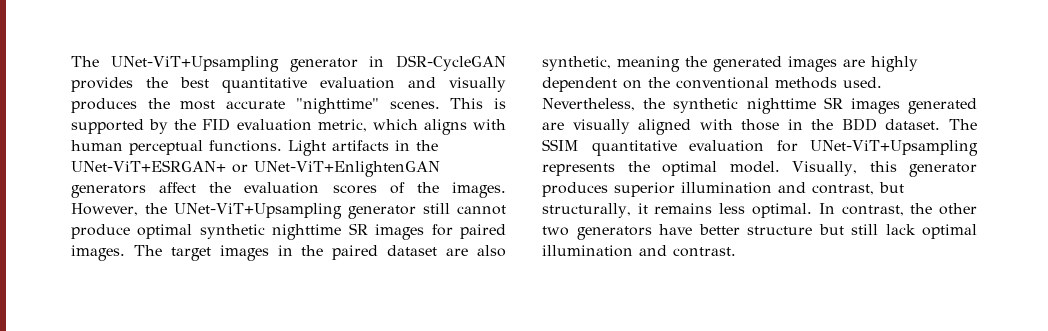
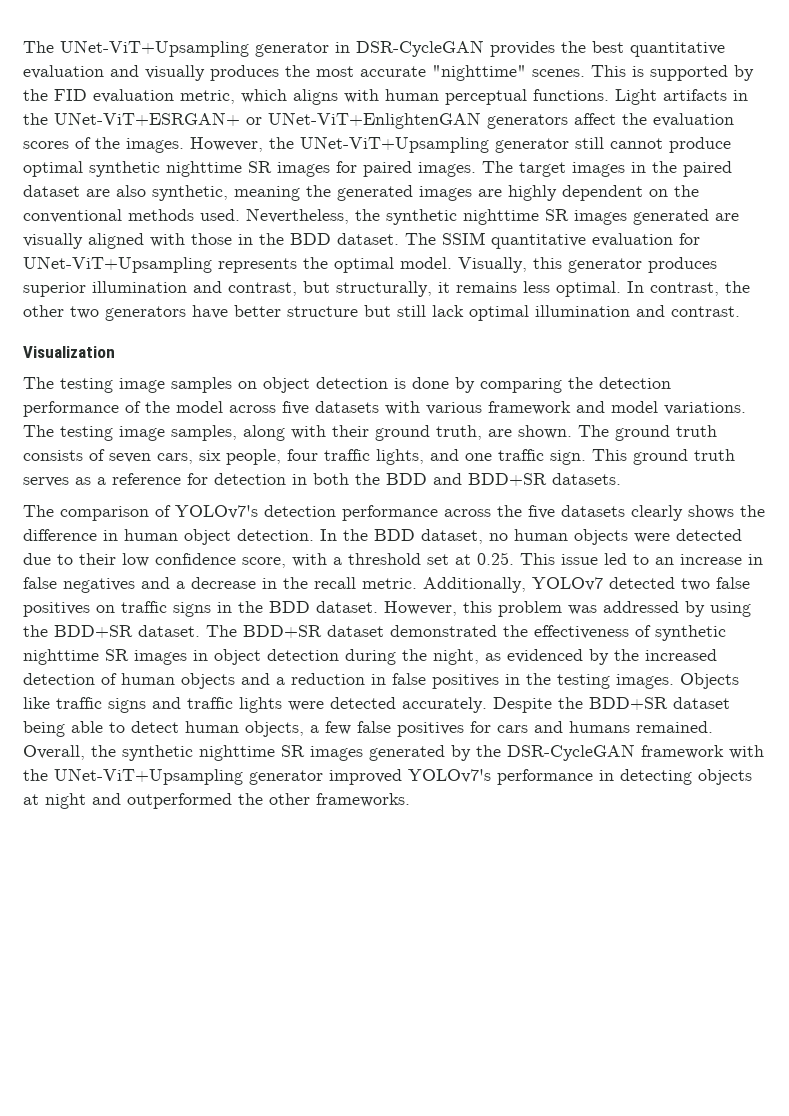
(736, 252) none -> [23,346,115,358] [23,377,671,393] [23,401,746,417] [23,425,717,441] [23,449,735,465] [23,473,621,487] [23,505,765,521] [23,529,742,545] [23,552,763,568] [23,577,750,593] [23,601,751,617] [23,625,726,641] [23,649,717,665] [23,673,739,689] [23,697,730,713] [23,721,713,737] [23,744,764,761] [23,768,752,785] [23,793,410,809] // Visualization // The testing image samples on object detection is done by comparing the detection performance of the model across five datasets with various framework and model variations. The testing image samples, along with their ground truth, are shown. The ground truth consists of seven cars, six people, four traffic lights, and one traffic sign. This ground truth serves as a reference for detection in both the BDD and BDD+SR datasets. // The comparison of YOLOv7's detection performance across the five datasets clearly shows the difference in human object detection. In the BDD dataset, no human objects were detected due to their low confidence score, with a threshold set at 0.25. This issue led to an increase in false negatives and a decrease in the recall metric. Additionally, YOLOv7 detected two false positives on traffic signs in the BDD dataset. However, this problem was addressed by using the BDD+SR dataset. The BDD+SR dataset demonstrated the effectiveness of synthetic nighttime SR images in object detection during the night, as evidenced by the increased detection of human objects and a reduction in false positives in the testing images. Objects like traffic signs and traffic lights were detected accurately. Despite the BDD+SR dataset being able to detect human objects, a few false positives for cars and humans remained. Overall, the synthetic nighttime SR images generated by the DSR-CycleGAN framework with the UNet-ViT+Upsampling generator improved YOLOv7's performance in detecting objects at night and outperformed the other frameworks.

